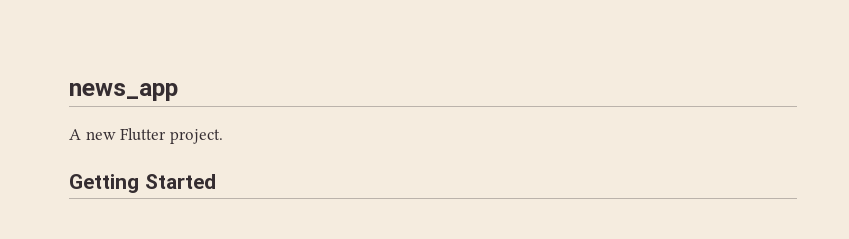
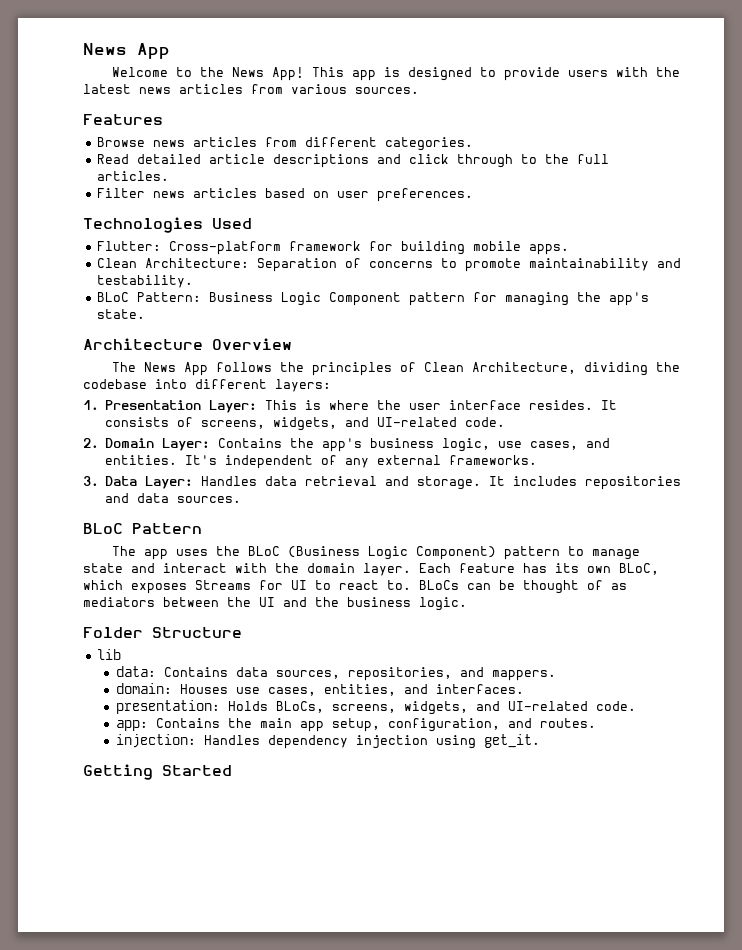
[69,83,178,101] [69,128,223,144] news_app // A new Flutter project. -> [83,43,170,59] [112,67,681,81] [83,84,419,94] [83,114,163,125] [96,137,473,151] [96,154,609,168] [96,171,169,181] [96,188,473,202] [83,217,252,233] [96,241,569,255] [96,258,681,272] [96,275,193,288] [96,292,649,306] [96,309,145,319] [83,338,292,350] [112,362,681,376] [83,379,331,392] [83,400,618,413] [105,417,506,431] [83,438,611,452] [105,455,538,469] [83,476,682,490] [105,493,242,503] [83,523,202,534] [112,546,641,560] [83,563,659,576] [83,580,627,594] [83,597,467,611] [83,627,242,638] [96,649,121,660] [115,666,556,681] [115,683,524,696] [115,700,636,715] [115,718,596,732] [115,734,540,749] News App // Welcome to the News App! This app is designed to provide users with the latest news articles from various sources. // Features // Browse news articles from different categories. // Read detailed article descriptions and click through to the full articles. // Filter news articles based on user preferences. // Technologies Used // Flutter: Cross-platform framework for building mobile apps. // Clean Architecture: Separation of concerns to promote maintainability and testability. // BLoC Pattern: Business Logic Component pattern for managing the app's state. // Architecture Overview // The News App follows the principles of Clean Architecture, dividing the codebase into different layers: // 1. Presentation Layer: This is where the user interface resides. It consists of screens, widgets, and UI-related code. // 2. Domain Layer: Contains the app's business logic, use cases, and entities. It's independent of any external frameworks. // 3. Data Layer: Handles data retrieval and storage. It includes repositories and data sources. // BLoC Pattern // The app uses the BLoC (Business Logic Component) pattern to manage state and interact with the domain layer. Each feature has its own BLoC, which exposes Streams for UI to react to. BLoCs can be thought of as mediators between the UI and the business logic. // Folder Structure // lib // data: Contains data sources, repositories, and mappers. // domain: Houses use cases, entities, and interfaces. // presentation: Holds BLoCs, screens, widgets, and UI-related code. // app: Contains the main app setup, configuration, and routes. // injection: Handles dependency injection using get_it.

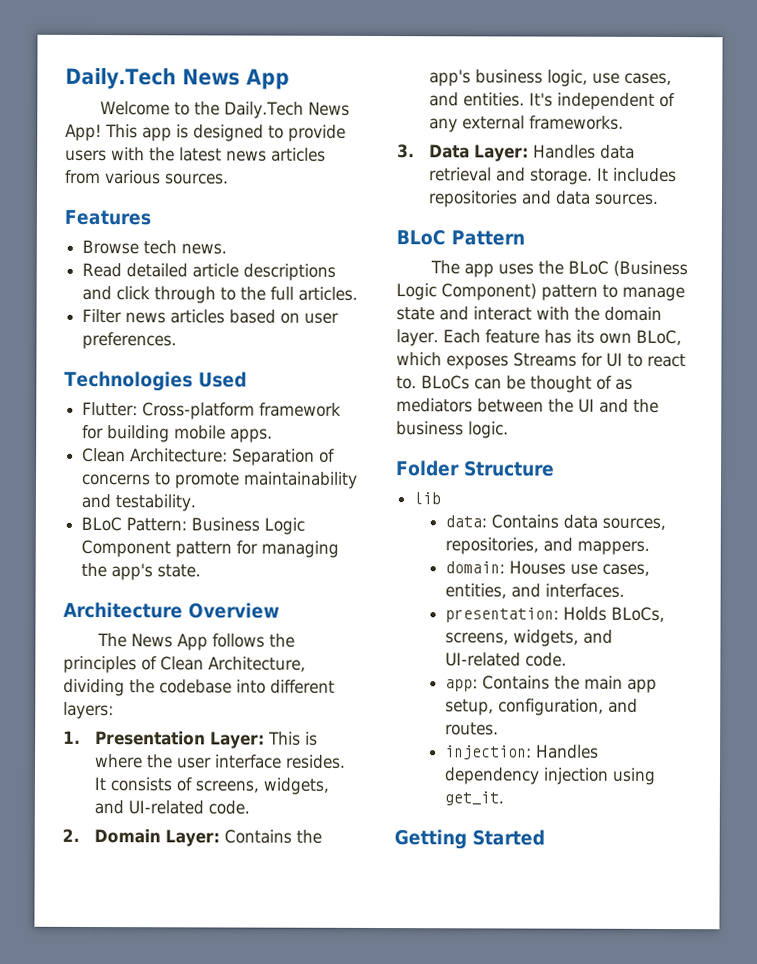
(83, 49) none -> [65,67,176,90] Daily.Tech
(225, 72) none -> [223,101,304,119] Daily.Tech
[152,137,473,151] news articles from different categories. -> [143,240,228,255] tech news.

